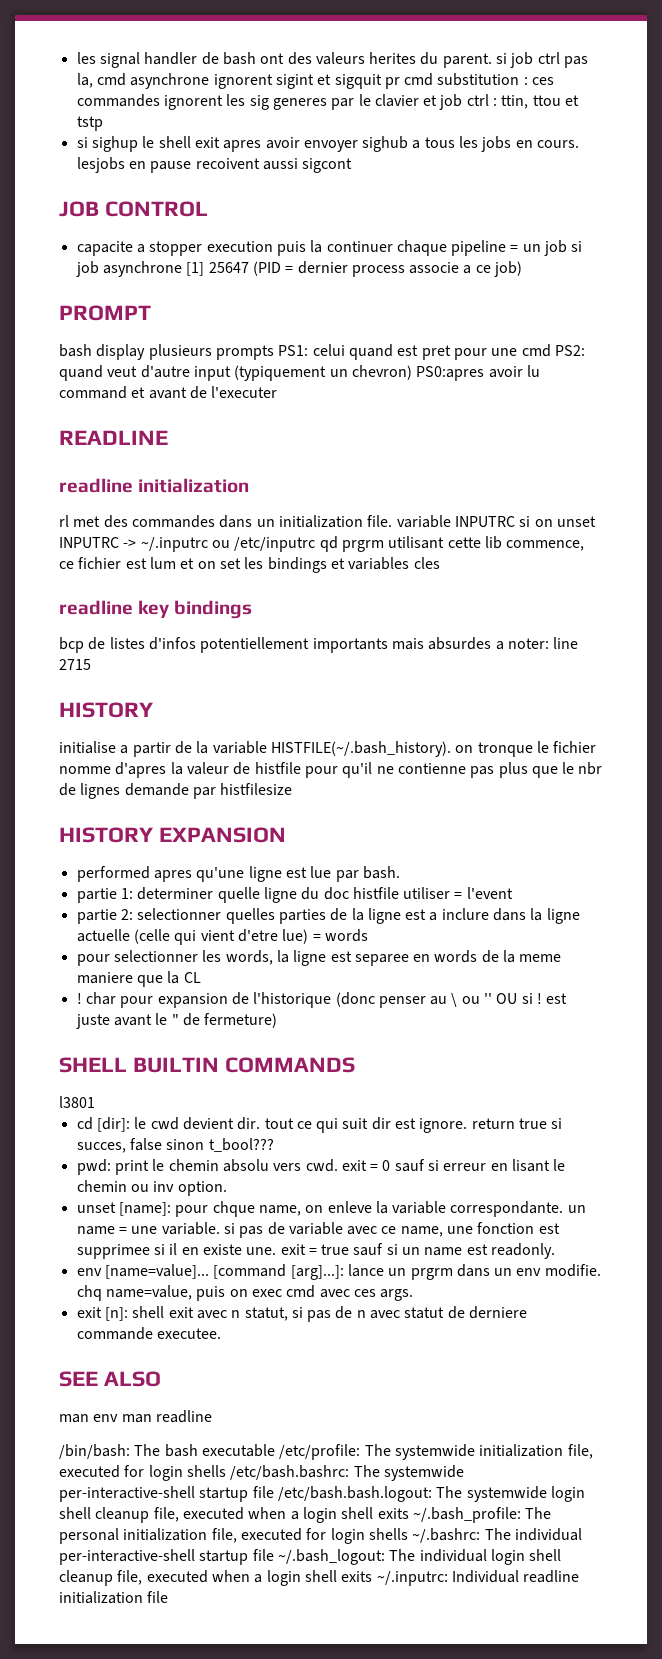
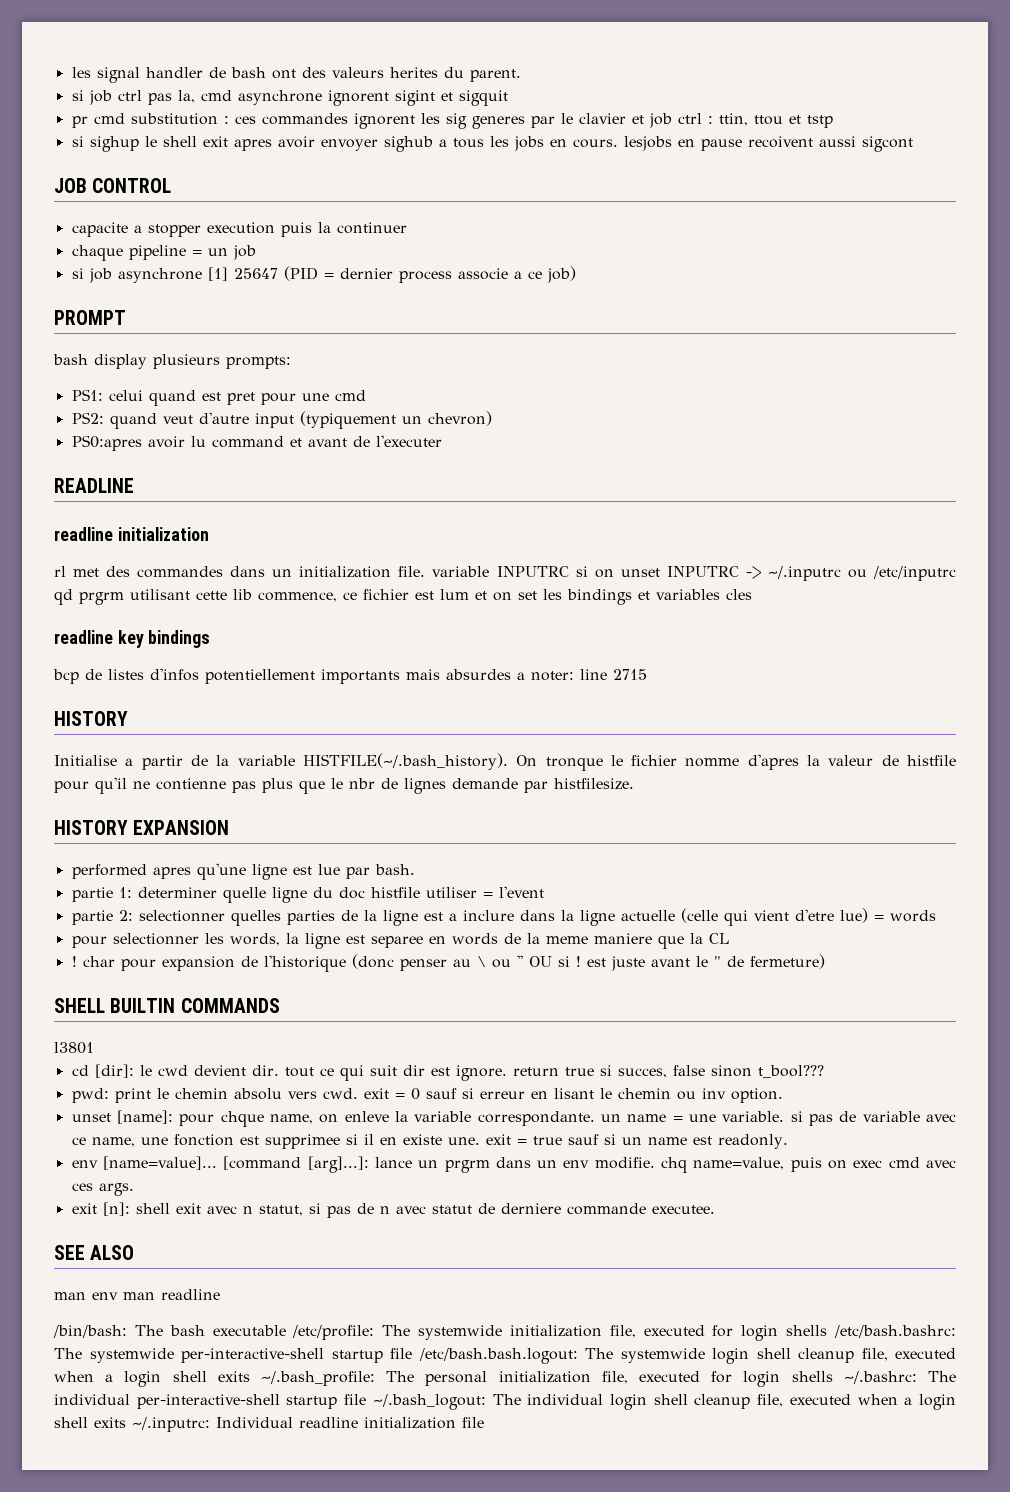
(492, 60) none -> (521, 75) //
(382, 81) none -> (508, 98) //
(393, 246) none -> (407, 228) //
(568, 248) none -> (256, 252) //
[215,345,274,360] prompts -> [226,356,291,369] prompts: //
(551, 350) none -> (366, 395) //
(412, 372) none -> (492, 418) //
[59,741,116,754] initialise -> [54,755,117,766] Initialise
[455,745,474,753] on -> [516,755,538,766] On
[220,783,293,795] histfilesize -> [554,778,634,790] histfilesize.

